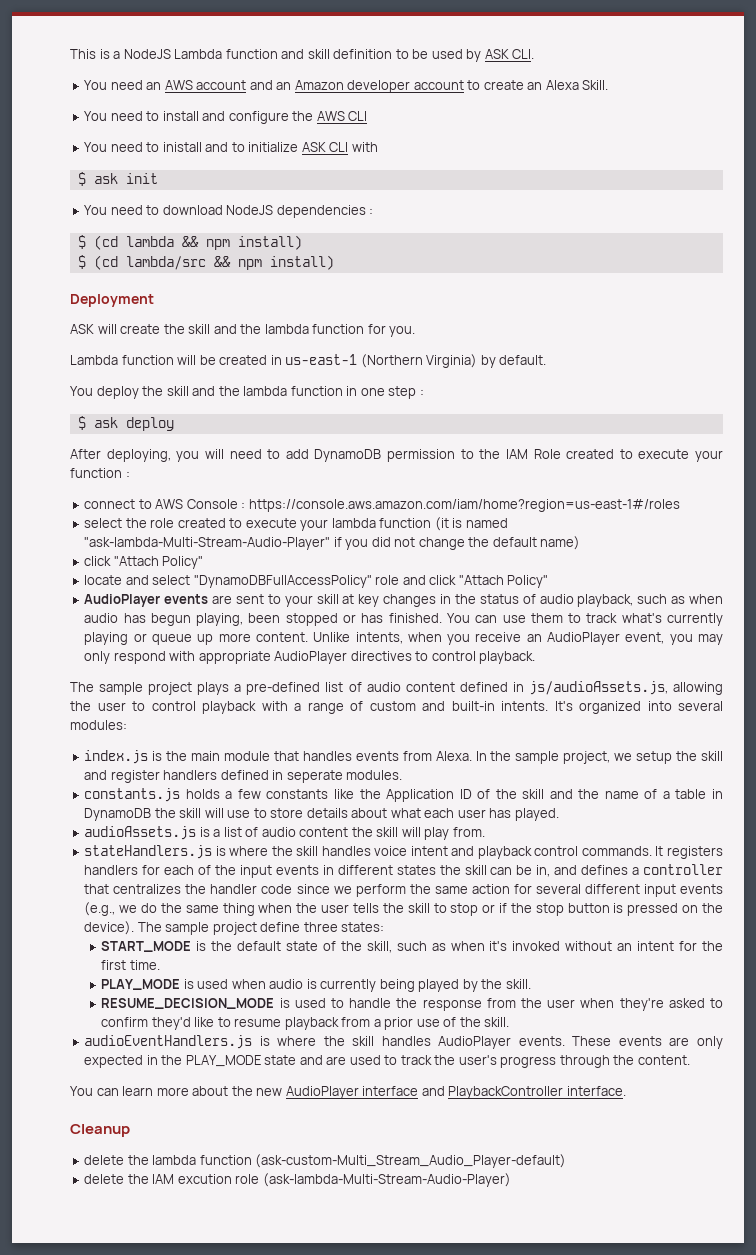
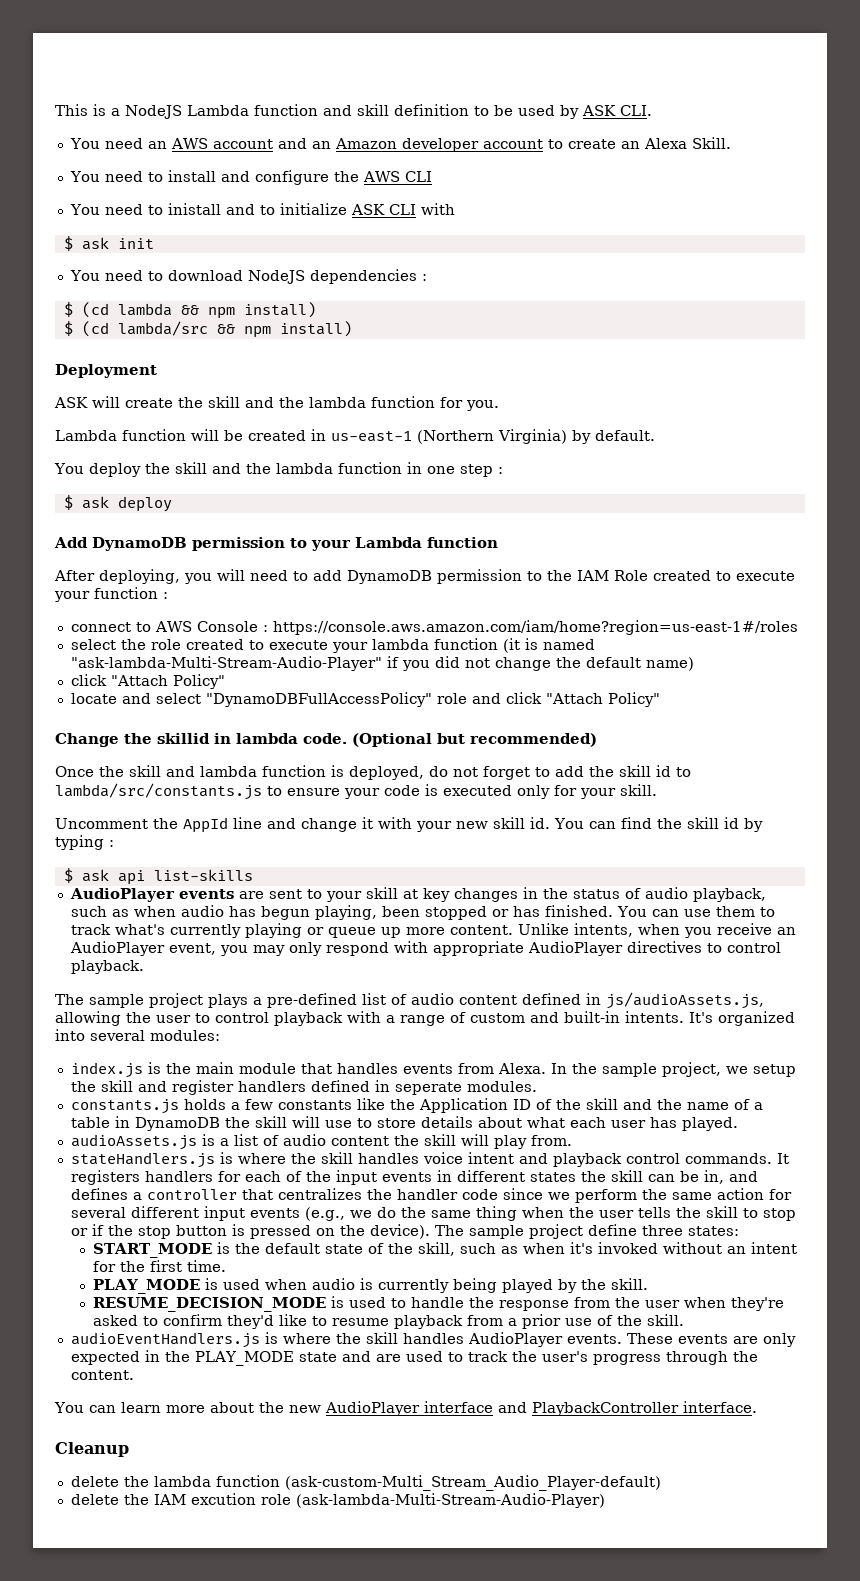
(174, 424) none -> [54,537,498,551] // Add DynamoDB permission to your Lambda function
(549, 581) none -> [55,733,597,747] [55,765,691,780] [55,783,657,800] [55,817,763,833] [55,835,114,850] [63,868,253,885] // Change the skillid in lambda code. (Optional but recommended) // Once the skill and lambda function is deployed, do not forget to add the skill id to lambda/src/constants.js to ensure your code is executed only for your skill. // Uncomment the AppId line and change it with your new skill id. You can find the skill id by typing : // $ ask api list-skills

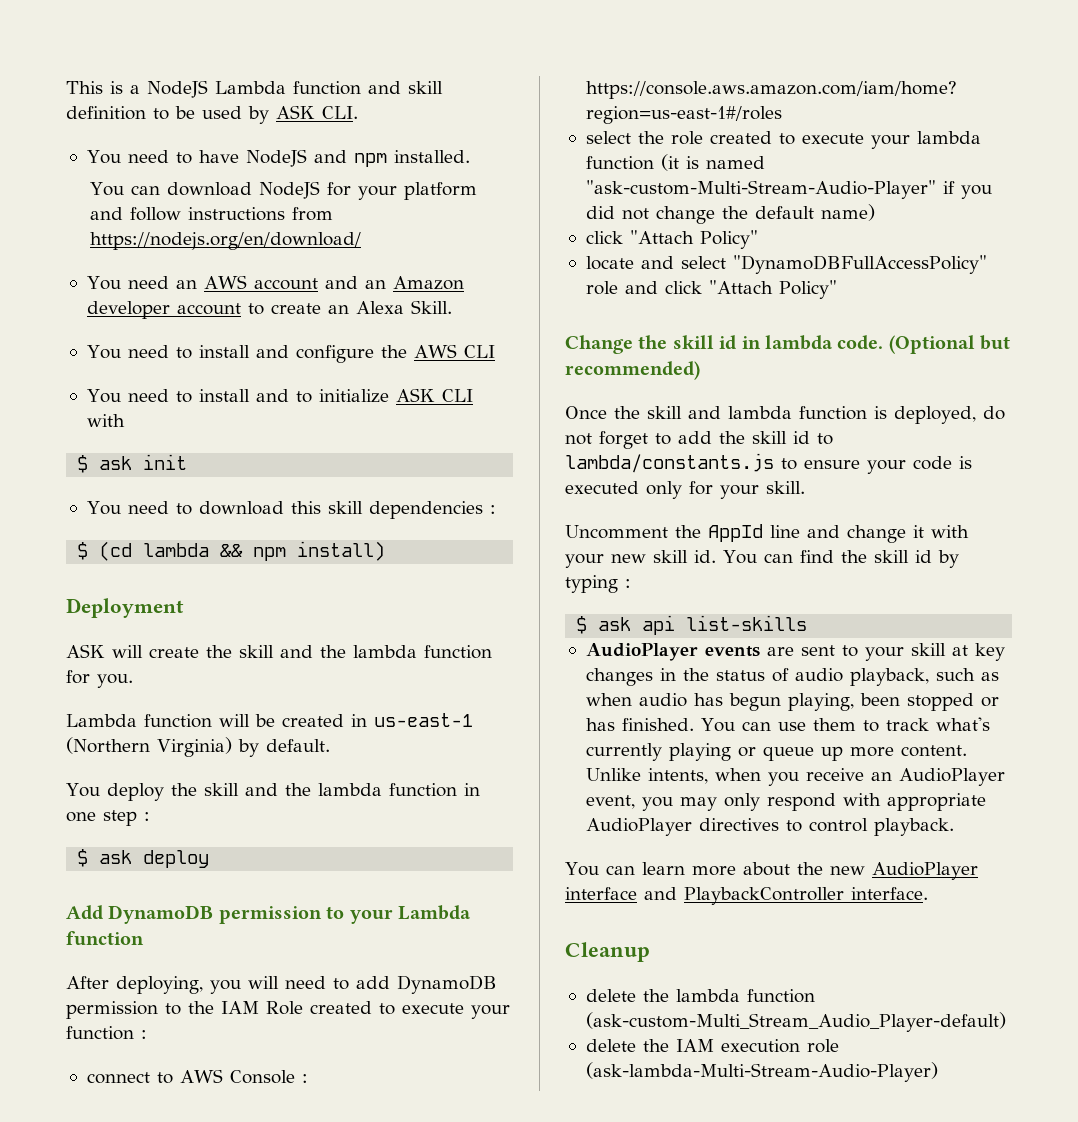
(652, 110) none -> [86,149,470,167] [89,181,477,200] [89,207,333,221] [89,232,361,250] // You need to have NodeJS and npm installed. // You can download NodeJS for your platform and follow instructions from https://nodejs.org/en/download/
[167,203,221,215] inistall -> [198,389,250,402] install
[247,270,305,284] NodeJS -> [290,501,363,514] this skill
[63,321,352,338] // $ (cd lambda/src && npm install) -> (386, 551) none
[70,656,382,671] "ask-lambda-Multi-Stream-Audio-Player" -> [585,180,936,199] "ask-custom-Multi-Stream-Audio-Player"
[157,733,210,744] skillid -> [672,335,737,350] skill id
[55,783,262,800] lambda/src/constants.js -> [565,453,774,473] lambda/constants.js
[55,992,764,1009] [55,1011,795,1026] [55,1029,220,1041] [70,1062,796,1078] [70,1080,537,1095] [70,1098,763,1114] [70,1116,738,1131] [70,1134,572,1150] [70,1152,789,1168] [70,1170,758,1185] [70,1188,792,1203] [70,1206,796,1221] [70,1224,739,1239] [93,1242,798,1258] [93,1260,227,1272] [93,1278,649,1294] [93,1296,785,1312] [93,1314,685,1329] [70,1332,796,1348] [70,1350,758,1366] [70,1370,134,1380] // The sample project plays a pre-defined list of audio content defined in js/audioAssets.js, allowing the user to control playback with a range of custom and built-in intents. It's organized into several modules: // index.js is the main module that handles events from Alexa. In the sample project, we setup the skill and register handlers defined in seperate modules. // constants.js holds a few constants like the Application ID of the skill and the name of a table in DynamoDB the skill will use to store details about what each user has played. // audioAssets.js is a list of audio content the skill will play from. // stateHandlers.js is where the skill handles voice intent and playback control commands. It registers handlers for each of the input events in different states the skill can be in, and defines a controller that centralizes the handler code since we perform the same action for several different input events (e.g., we do the same thing when the user tells the skill to stop or if the stop button is pressed on the device). The sample project define three states: // START_MODE is the default state of the skill, such as when it's invoked without an intent for the first time. // PLAY_MODE is used when audio is currently being played by the skill. // RESUME_DECISION_MODE is used to handle the response from the user when they're asked to confirm they'd like to resume playback from a prior use of the skill. // audioEventHandlers.js is where the skill handles AudioPlayer events. These events are only expected in the PLAY_MODE state and are used to track the user's progress through the content. -> (954, 827) none
[190,1493,256,1505] excution -> [720,1039,800,1053] execution

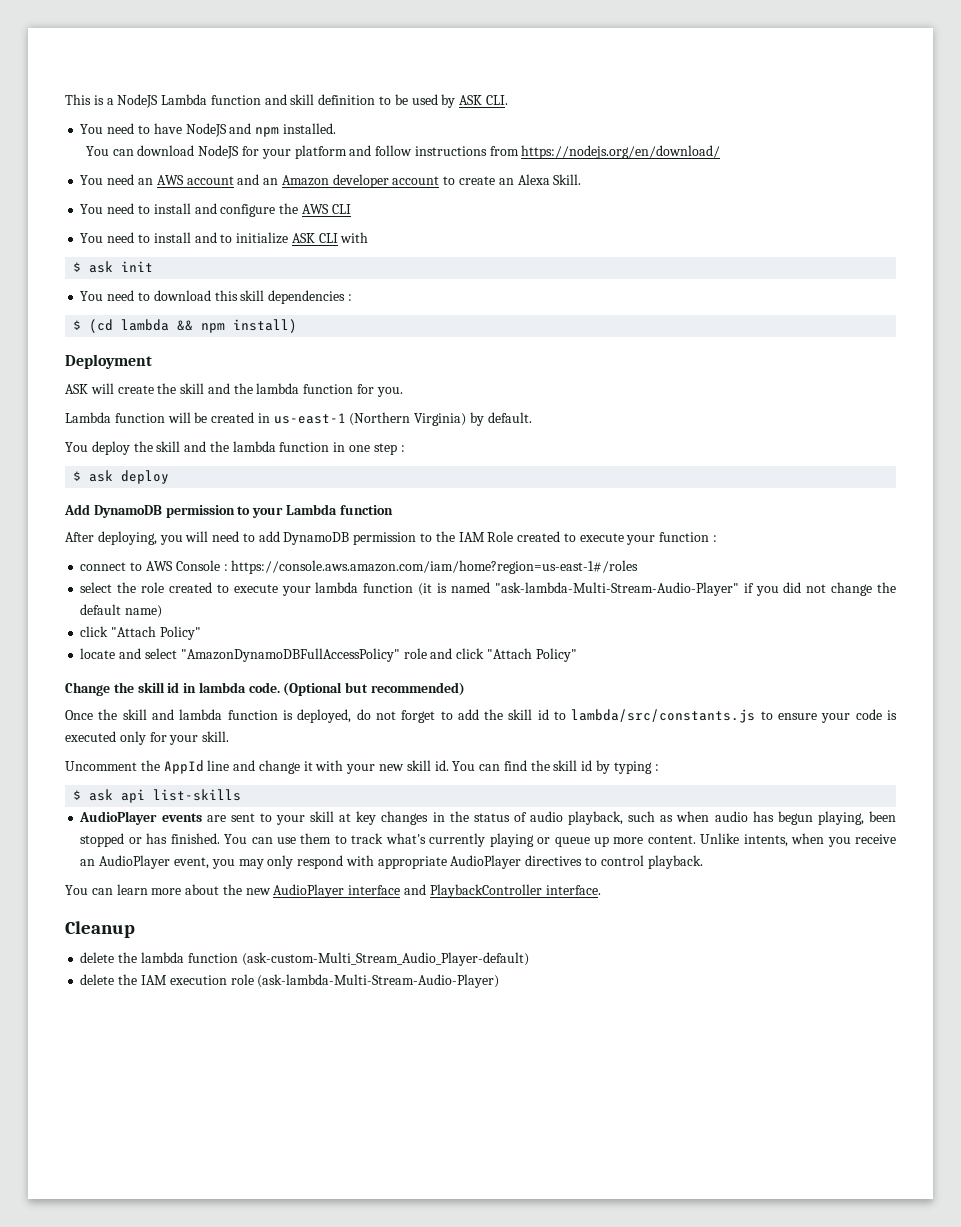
[585,180,936,199] "ask-custom-Multi-Stream-Audio-Player" -> [494,582,739,596] "ask-lambda-Multi-Stream-Audio-Player"
[732,255,987,274] "DynamoDBFullAccessPolicy" -> [180,648,400,662] "AmazonDynamoDBFullAccessPolicy"
[565,453,774,473] lambda/constants.js -> [571,709,756,723] lambda/src/constants.js

